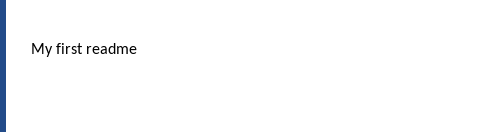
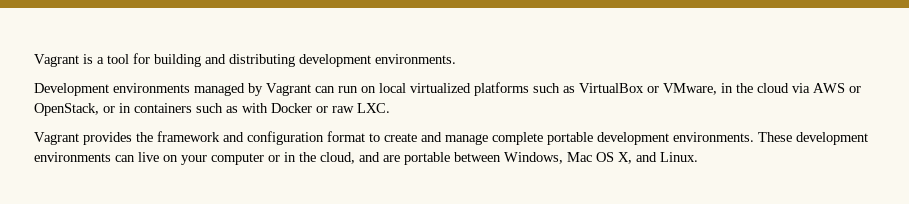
[31,43,138,57] My first readme -> [34,53,456,67] [34,82,861,96] [34,103,390,116] [34,131,868,145] [34,152,698,165] Vagrant is a tool for building and distributing development environments. // Development environments managed by Vagrant can run on local virtualized platforms such as VirtualBox or VMware, in the cloud via AWS or OpenStack, or in containers such as with Docker or raw LXC. // Vagrant provides the framework and configuration format to create and manage complete portable development environments. These development environments can live on your computer or in the cloud, and are portable between Windows, Mac OS X, and Linux.

